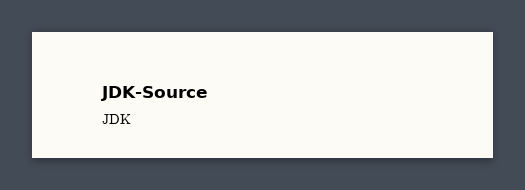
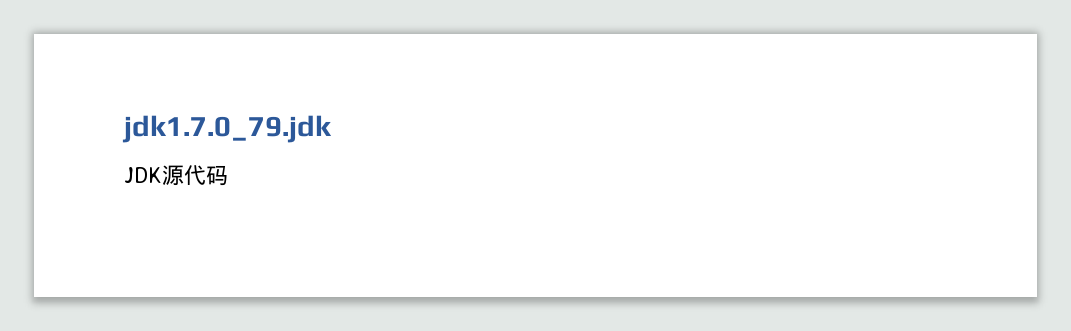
[101,86,208,101] JDK-Source -> [122,115,332,143] jdk1.7.0_79.jdk
(131, 119) none -> [162,165,228,186] 源代码

